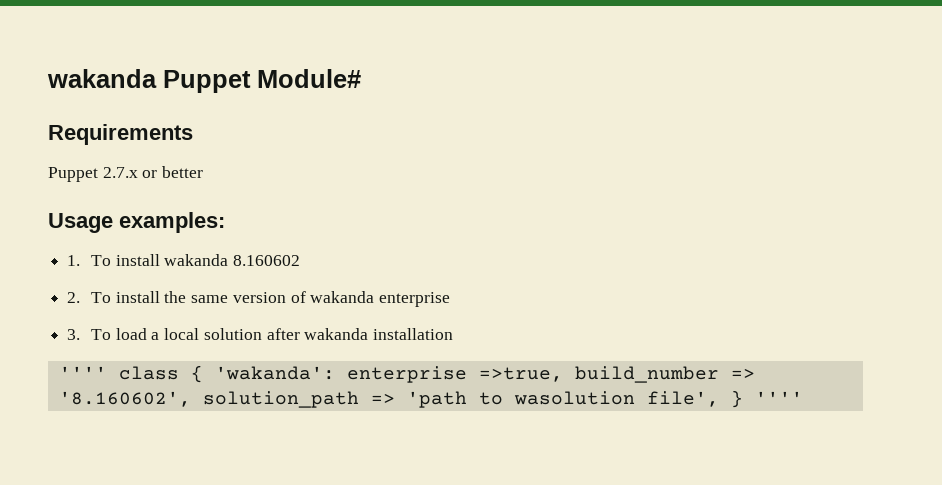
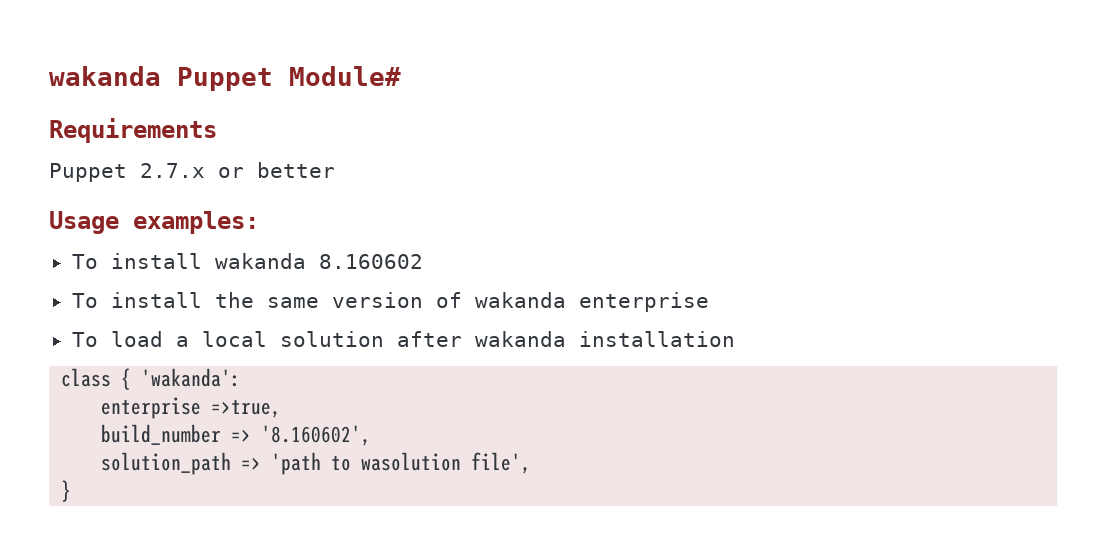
[67,255,81,266] 1. -> (259, 222) none
[67,292,81,303] 2. -> (423, 261) none
[67,329,81,340] 3. -> (709, 302) none
[58,366,107,379] '''' -> (735, 339) none
(335, 373) none -> (242, 377) //
(563, 374) none -> (282, 409) //
(191, 399) none -> (372, 435) //
[730,390,803,408] } '''' -> [61,480,72,502] // }

